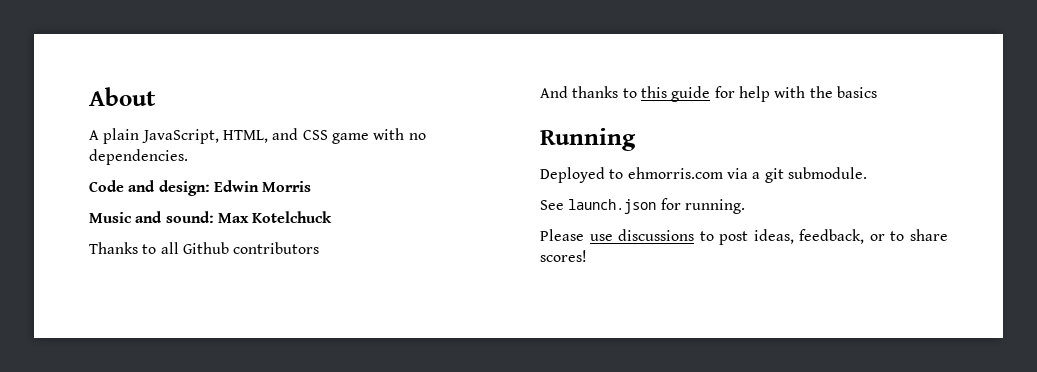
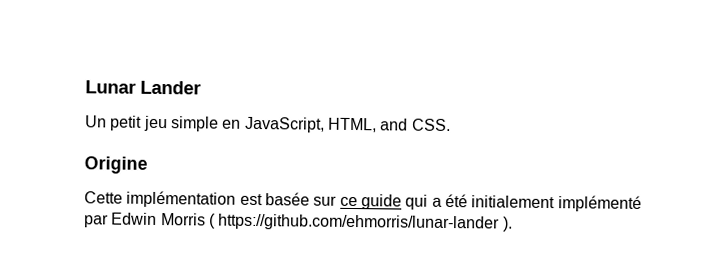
[89,87,156,106] [89,128,426,144] [89,149,188,165] [89,180,312,196] [89,211,333,223] [89,242,320,254] [540,86,877,102] [540,128,636,151] [540,167,867,183] [540,198,745,214] [540,229,948,245] [540,250,587,262] About // A plain JavaScript, HTML, and CSS game with no dependencies. // Code and design: Edwin Morris // Music and sound: Max Kotelchuck // Thanks to all Github contributors // And thanks to this guide for help with the basics // Running // Deployed to ehmorris.com via a git submodule. // See launch.json for running. // Please use discussions to post ideas, feedback, or to share scores! -> [85,80,201,95] [85,115,451,133] [84,156,148,174] [84,190,642,212] [84,212,513,232] Lunar Lander // Un petit jeu simple en JavaScript, HTML, and CSS. // Origine // Cette implémentation est basée sur ce guide qui a été initialement implémenté par Edwin Morris ( https://github.com/ehmorris/lunar-lander ).

